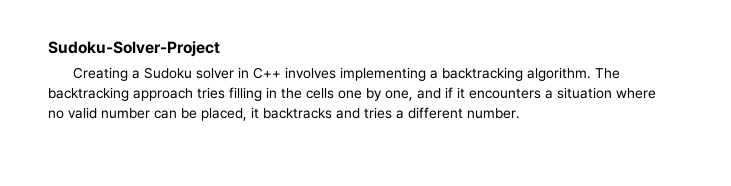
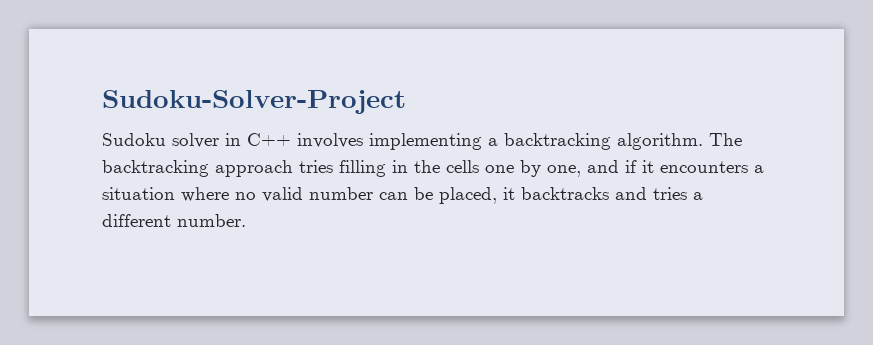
[72,67,140,81] Creating a -> (406, 102) none

